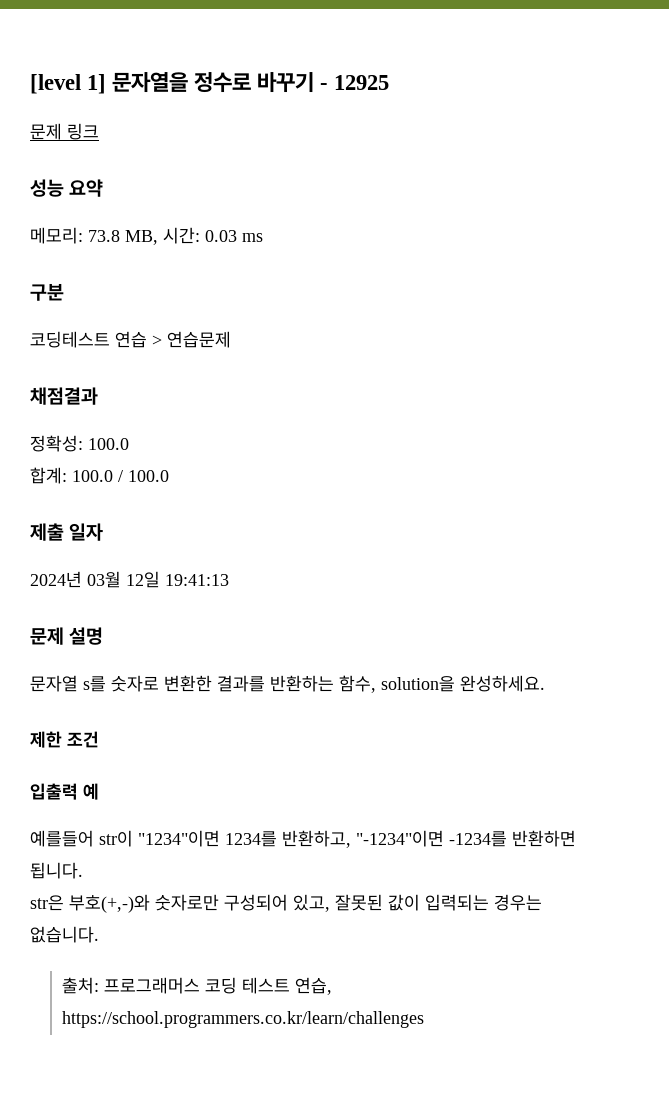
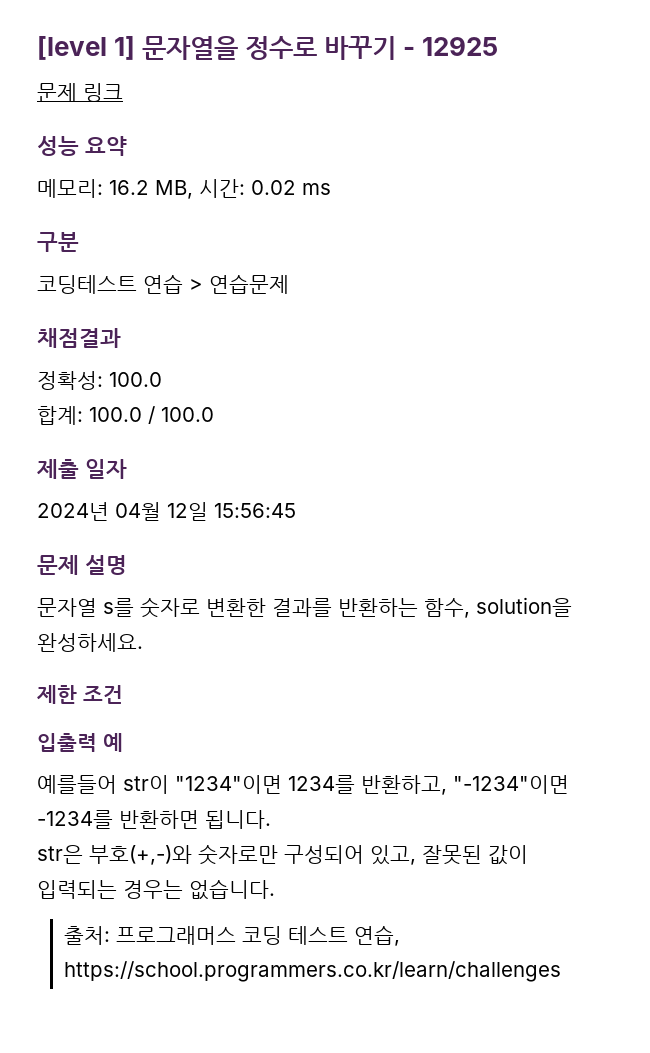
[88,230,120,242] 73.8 -> [109,180,149,195] 16.2
[205,230,237,242] 0.03 -> [251,180,296,195] 0.02
[87,571,229,588] 03월 12일 19:41:13 -> [115,502,296,521] 04월 12일 15:56:45

